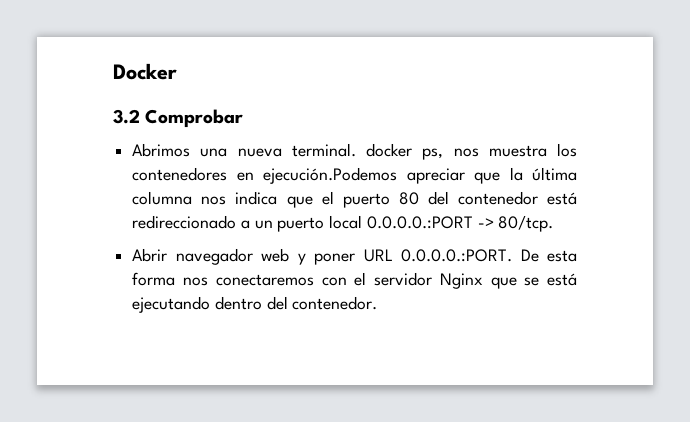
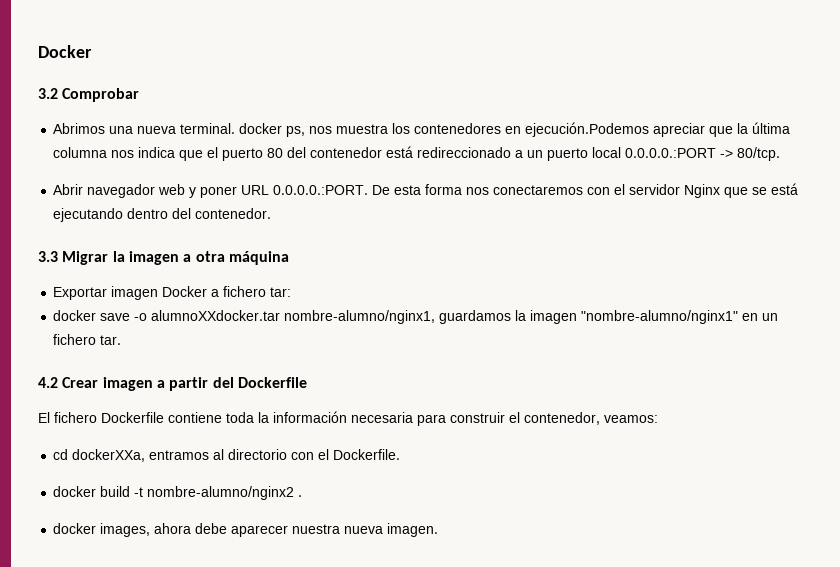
(378, 303) none -> [38,251,289,265] [53,286,292,300] [53,310,779,324] [53,334,122,345] [38,377,307,391] [38,411,658,426] [53,449,401,462] [53,486,303,500] [53,523,439,537] // 3.3 Migrar la imagen a otra máquina // Exportar imagen Docker a fichero tar: // docker save -o alumnoXXdocker.tar nombre-alumno/nginx1, guardamos la imagen "nombre-alumno/nginx1" en un fichero tar. // 4.2 Crear imagen a partir del Dockerfile // El fichero Dockerfile contiene toda la información necesaria para construir el contenedor, veamos: // cd dockerXXa, entramos al directorio con el Dockerfile. // docker build -t nombre-alumno/nginx2 . // docker images, ahora debe aparecer nuestra nueva imagen.

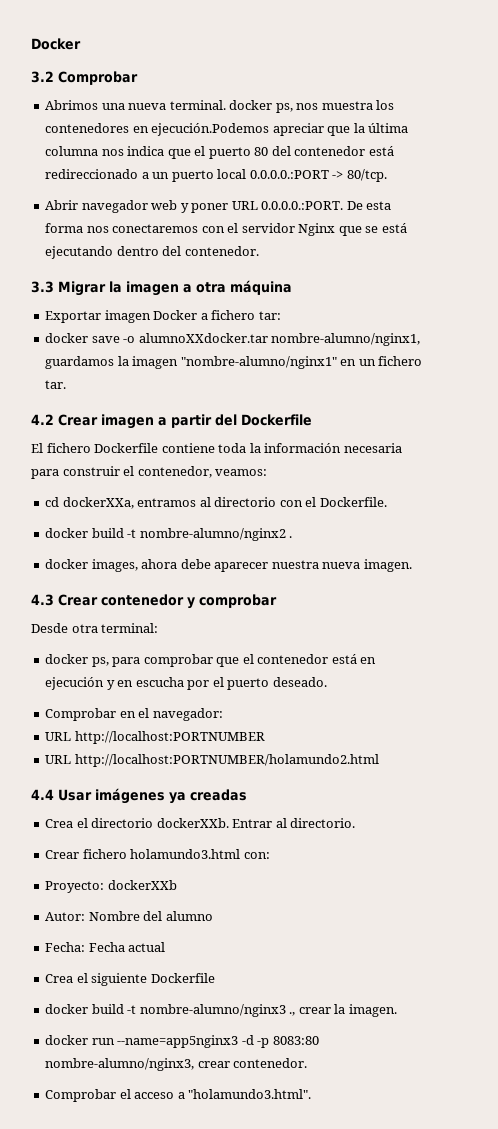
(439, 530) none -> [31,594,277,609] [31,623,159,633] [45,654,377,667] [45,677,327,690] [45,708,223,721] [45,731,265,744] [45,754,379,767] [31,788,247,804] [45,818,356,828] [45,849,270,859] [45,880,177,893] [45,911,213,921] [45,942,166,952] [45,973,215,986] [45,1004,397,1017] [45,1035,319,1048] [45,1058,308,1071] [45,1089,312,1102] // 4.3 Crear contenedor y comprobar // Desde otra terminal: // docker ps, para comprobar que el contenedor está en ejecución y en escucha por el puerto deseado. // Comprobar en el navegador: // URL http://localhost:PORTNUMBER // URL http://localhost:PORTNUMBER/holamundo2.html // 4.4 Usar imágenes ya creadas // Crea el directorio dockerXXb. Entrar al directorio. // Crear fichero holamundo3.html con: // Proyecto: dockerXXb // Autor: Nombre del alumno // Fecha: Fecha actual // Crea el siguiente Dockerfile // docker build -t nombre-alumno/nginx3 ., crear la imagen. // docker run --name=app5nginx3 -d -p 8083:80 nombre-alumno/nginx3, crear contenedor. // Comprobar el acceso a "holamundo3.html".

